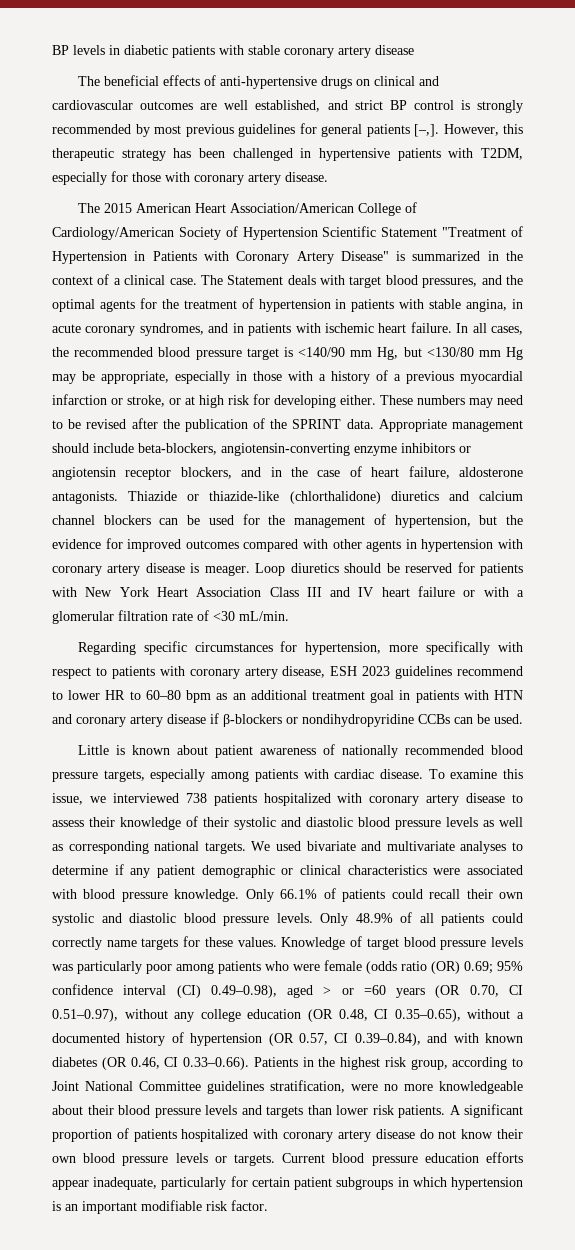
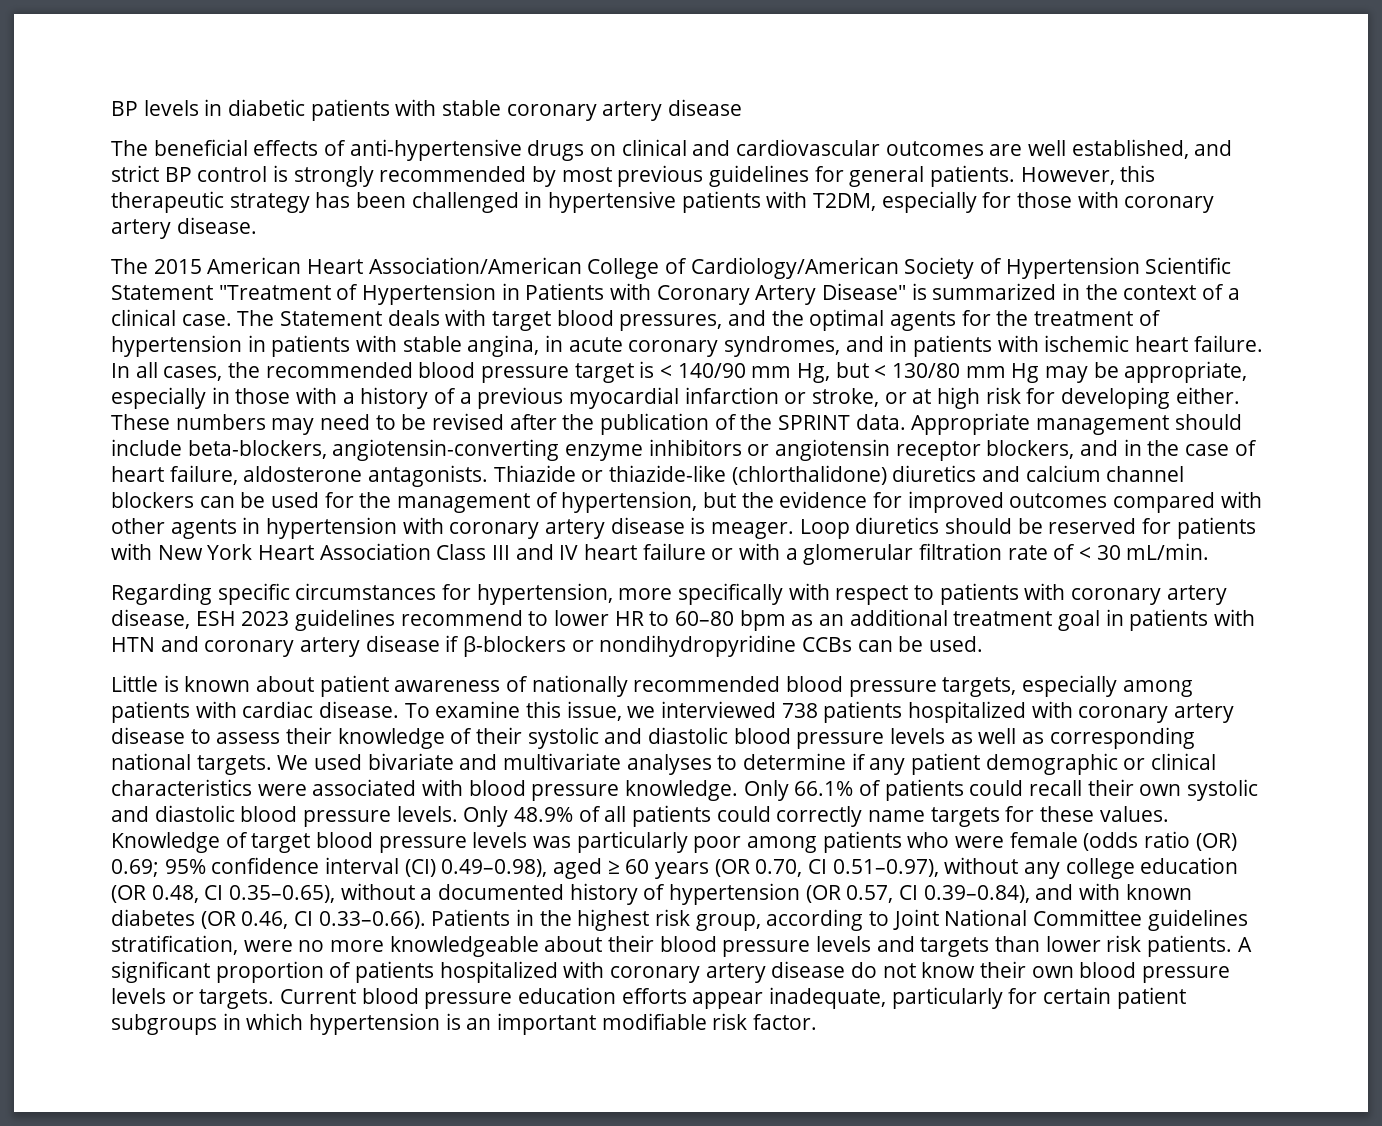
[366,124,439,137] patients [–,]. -> [930,165,1016,187] patients.
[298,347,345,357] <140/90 -> [660,363,746,378] < 140/90
[426,347,474,357] <130/80 -> [874,363,961,378] < 130/80
[213,611,235,621] <30 -> [1079,545,1121,560] < 30
[323,985,386,995] > or =60 -> [607,859,650,874] ≥ 60

